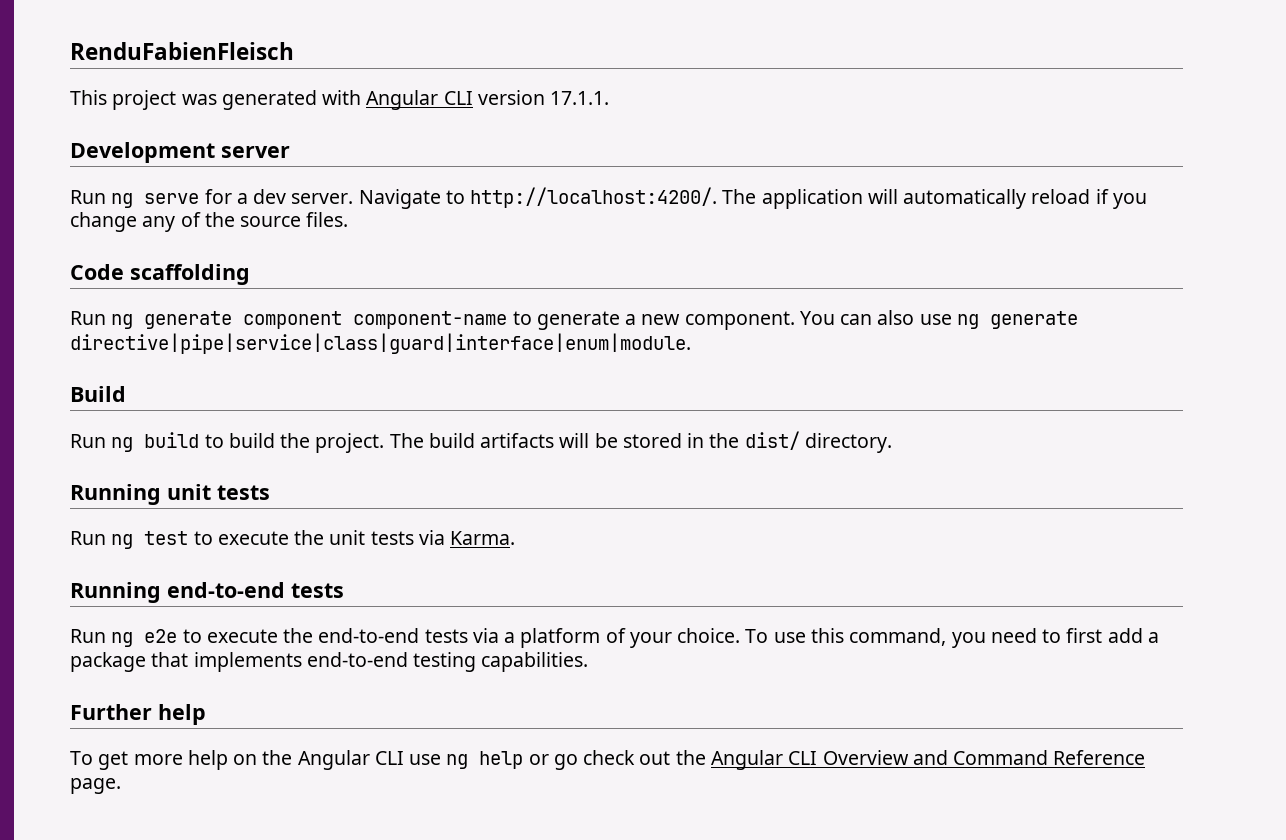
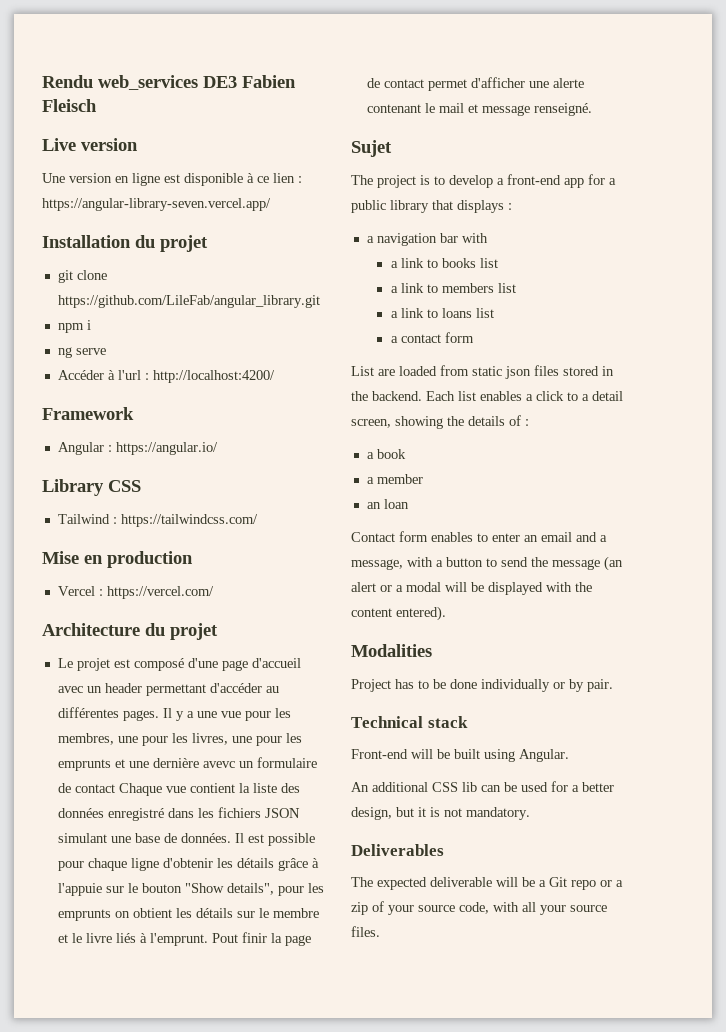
[70,42,294,60] [70,90,610,110] [70,142,290,163] [70,187,1147,209] [70,212,349,232] [70,264,250,285] [70,310,1078,330] [70,333,691,354] [70,386,126,402] [70,431,892,453] [70,484,270,505] [70,530,516,549] [70,582,344,603] [70,628,1159,648] [70,652,589,672] [70,704,206,725] [70,750,1146,770] [70,778,121,794] RenduFabienFleisch // This project was generated with Angular CLI version 17.1.1. // Development server // Run ng serve for a dev server. Navigate to http://localhost:4200/. The application will automatically reload if you change any of the source files. // Code scaffolding // Run ng generate component component-name to generate a new component. You can also use ng generate directive|pipe|service|class|guard|interface|enum|module. // Build // Run ng build to build the project. The build artifacts will be stored in the dist/ directory. // Running unit tests // Run ng test to execute the unit tests via Karma. // Running end-to-end tests // Run ng e2e to execute the end-to-end tests via a platform of your choice. To use this command, you need to first add a package that implements end-to-end testing capabilities. // Further help // To get more help on the Angular CLI use ng help or go check out the Angular CLI Overview and Command Reference page. -> [42,75,296,90] [42,99,97,112] [42,138,138,151] [42,173,302,186] [42,198,271,211] [42,235,208,252] [57,270,107,283] [57,295,320,308] [57,320,91,333] [57,347,106,358] [57,370,275,383] [42,407,134,420] [57,442,218,455] [42,479,141,496] [57,514,258,527] [42,551,193,568] [57,586,214,599] [42,623,218,640] [57,658,301,671] [57,683,279,696] [57,707,291,721] [57,733,302,746] [57,757,317,771] [57,783,300,796] [57,807,300,821] [57,833,315,846] [57,858,319,871] [57,883,324,896] [57,908,319,921] [57,932,311,946] [366,77,584,91] [366,103,592,116] [351,140,392,157] [351,174,616,188] [351,200,512,213] [366,233,488,246] [390,258,498,268] [390,283,516,293] [390,308,494,318] [390,332,474,343] [351,365,614,379] [351,391,623,401] [351,415,529,429] [366,449,406,459] [366,474,423,484] [366,499,409,509] [351,531,607,542] [351,556,623,571] [351,582,592,595] [351,606,446,621] [351,644,432,657] [351,679,613,692] [351,716,468,728] [351,749,569,762] [351,781,614,792] [351,807,530,820] [351,844,444,856] [351,877,623,890] [351,901,607,915] [351,926,380,937] Rendu web_services DE3 Fabien Fleisch // Live version // Une version en ligne est disponible à ce lien : https://angular-library-seven.vercel.app/ // Installation du projet // git clone https://github.com/LileFab/angular_library.git // npm i // ng serve // Accéder à l'url : http://localhost:4200/ // Framework // Angular : https://angular.io/ // Library CSS // Tailwind : https://tailwindcss.com/ // Mise en production // Vercel : https://vercel.com/ // Architecture du projet // Le projet est composé d'une page d'accueil avec un header permettant d'accéder au différentes pages. Il y a une vue pour les membres, une pour les livres, une pour les emprunts et une dernière avevc un formulaire de contact Chaque vue contient la liste des données enregistré dans les fichiers JSON simulant une base de données. Il est possible pour chaque ligne d'obtenir les détails grâce à l'appuie sur le bouton "Show details", pour les emprunts on obtient les détails sur le membre et le livre liés à l'emprunt. Pout finir la page de contact permet d'afficher une alerte contenant le mail et message renseigné. // Sujet // The project is to develop a front-end app for a public library that displays : // a navigation bar with // a link to books list // a link to members list // a link to loans list // a contact form // List are loaded from static json files stored in the backend. Each list enables a click to a detail screen, showing the details of : // a book // a member // an loan // Contact form enables to enter an email and a message, with a button to send the message (an alert or a modal will be displayed with the content entered). // Modalities // Project has to be done individually or by pair. // Technical stack // Front-end will be built using Angular. // An additional CSS lib can be used for a better design, but it is not mandatory. // Deliverables // The expected deliverable will be a Git repo or a zip of your source code, with all your source files.

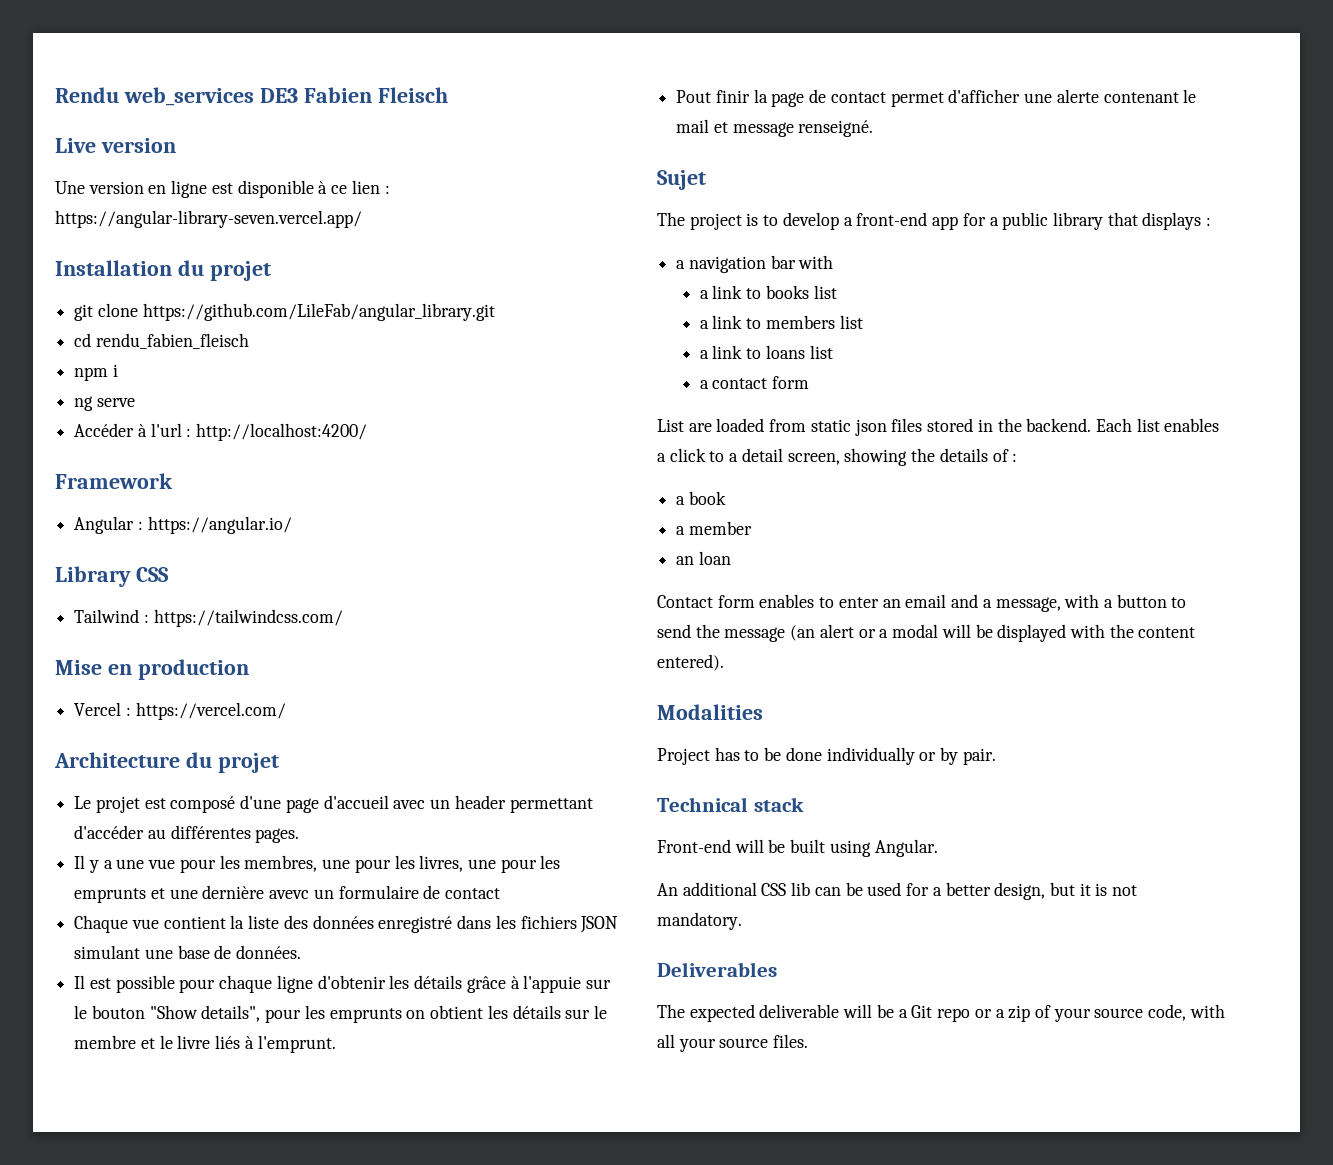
(320, 301) none -> [74,333,249,349] // cd rendu_fabien_fleisch
(159, 715) none -> (300, 835) //
(115, 788) none -> (501, 893) //
(231, 838) none -> (302, 952) //
(208, 939) none -> (336, 1044) //

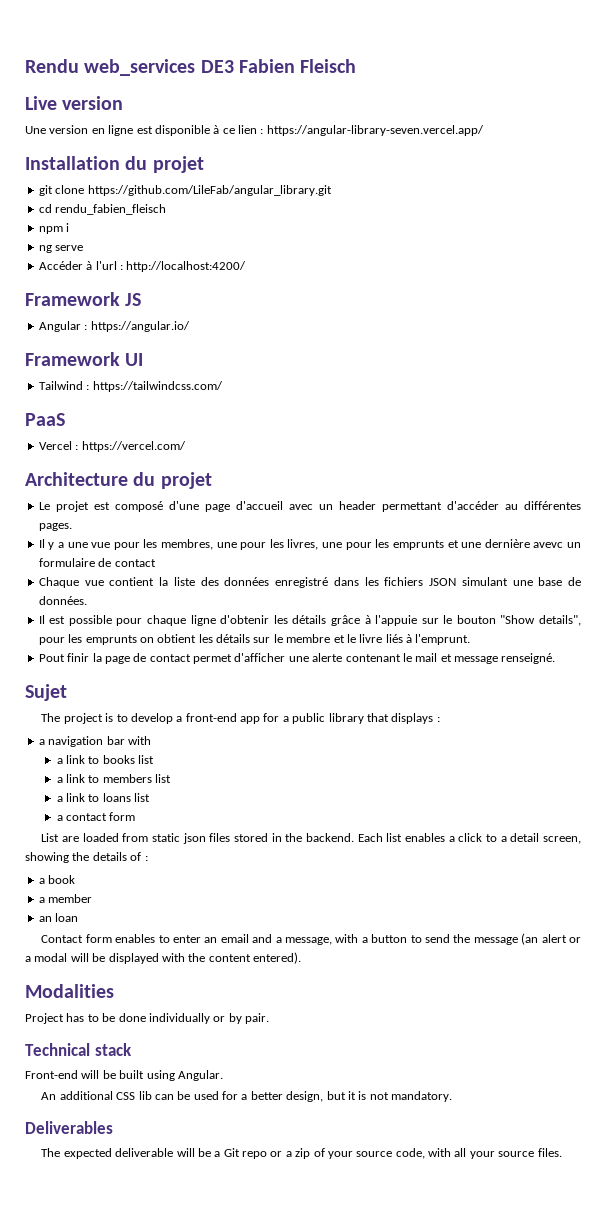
(173, 481) none -> [125,293,142,306] JS
[55,566,169,587] Library CSS -> [25,352,144,366] Framework UI
[55,659,249,680] Mise en production -> [25,413,65,426] PaaS

